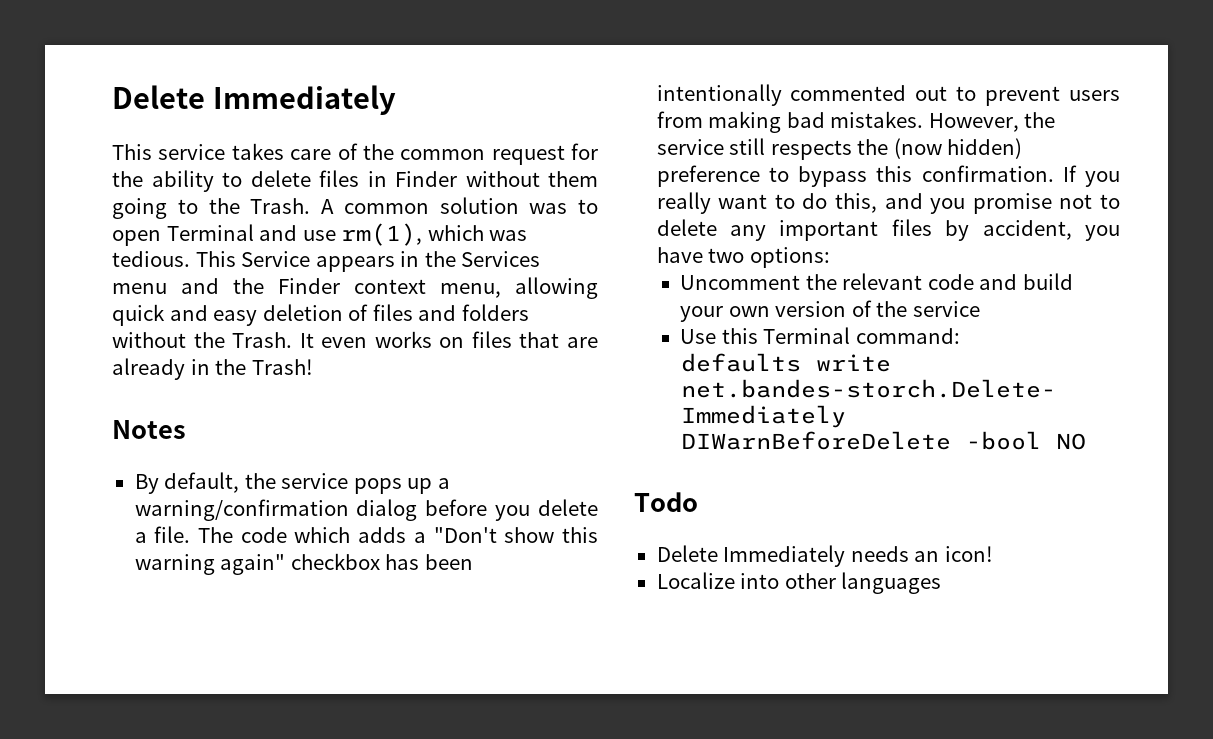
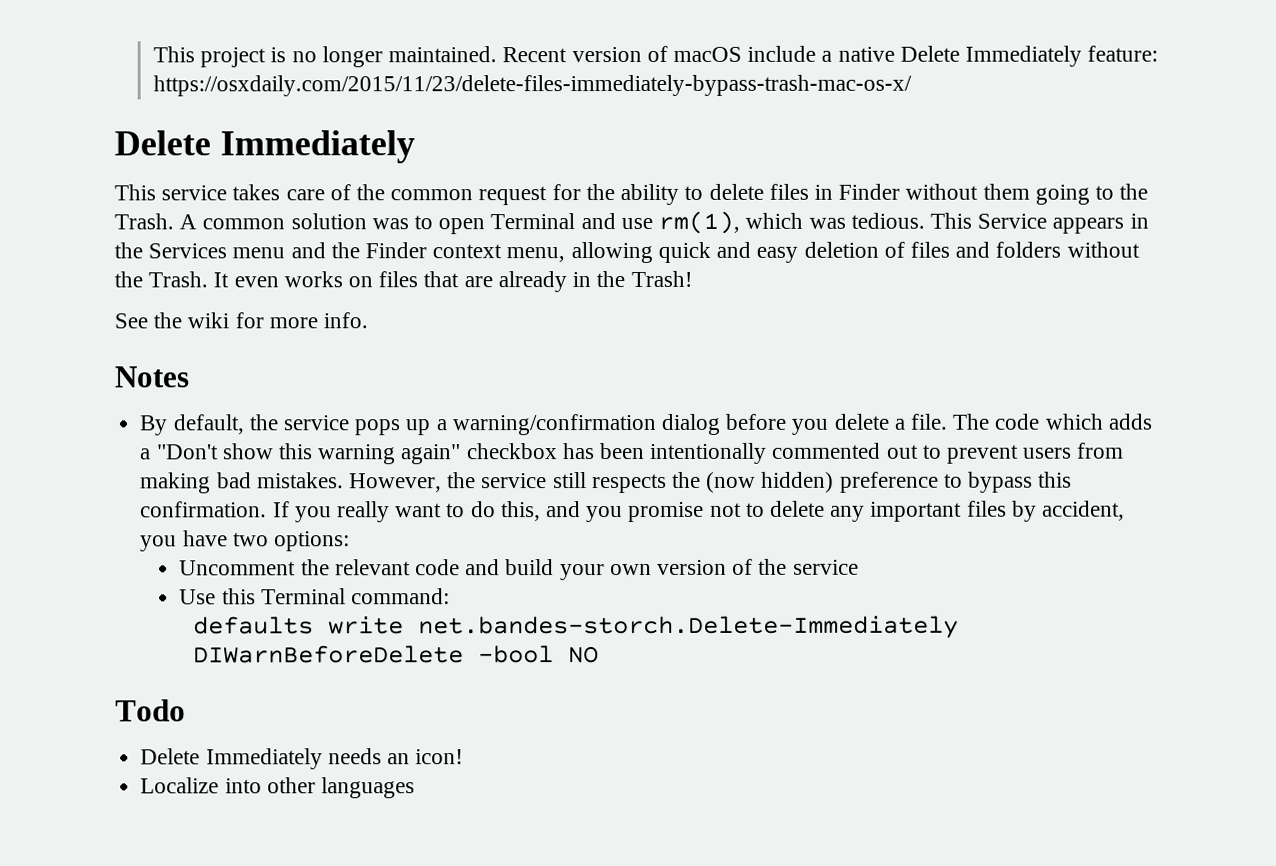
(112, 97) none -> [153,45,1159,68] [153,74,913,97] This project is no longer maintained. Recent version of macOS include a native Delete Immediately feature: https://osxdaily.com/2015/11/23/delete-files-immediately-bypass-trash-mac-os-x/ //
(313, 367) none -> [114,312,369,329] // See the wiki for more info.

